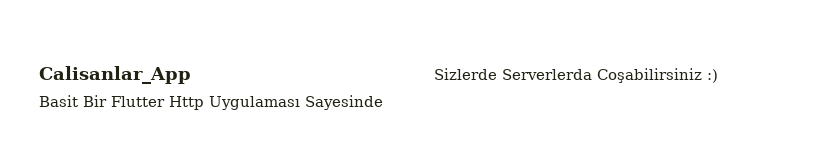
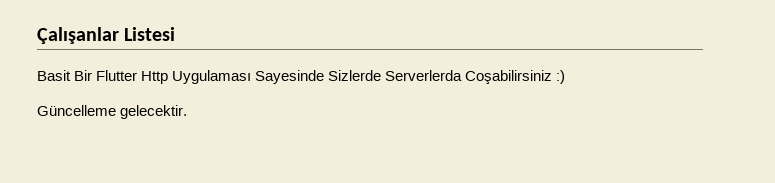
[39,66,191,84] Calisanlar_App -> [37,27,176,44] Çalışanlar Listesi
(718, 76) none -> [37,105,188,119] // Güncelleme gelecektir.

